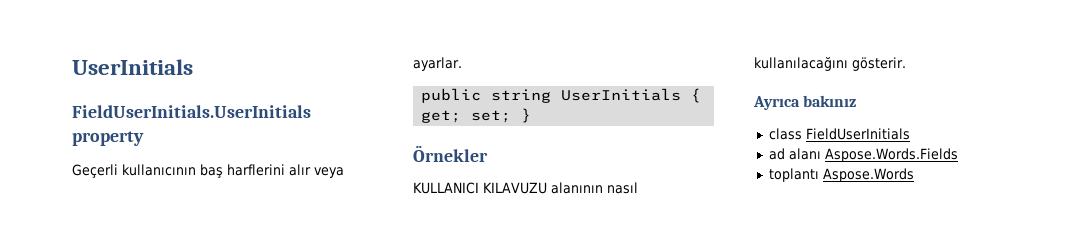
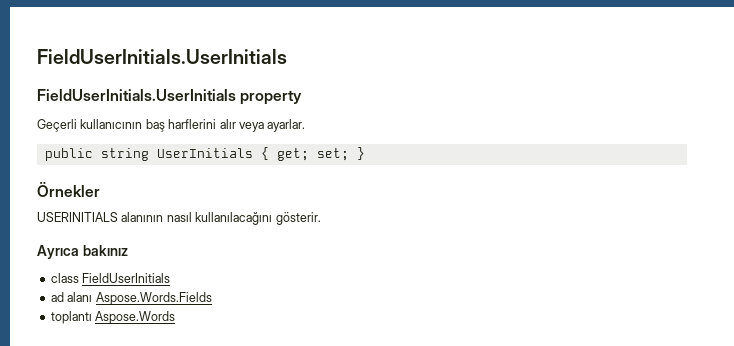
[72,59,193,75] UserInitials -> [37,49,287,64] FieldUserInitials.UserInitials
[413,182,547,194] KULLANICI KILAVUZU -> [37,212,118,222] USERINITIALS

